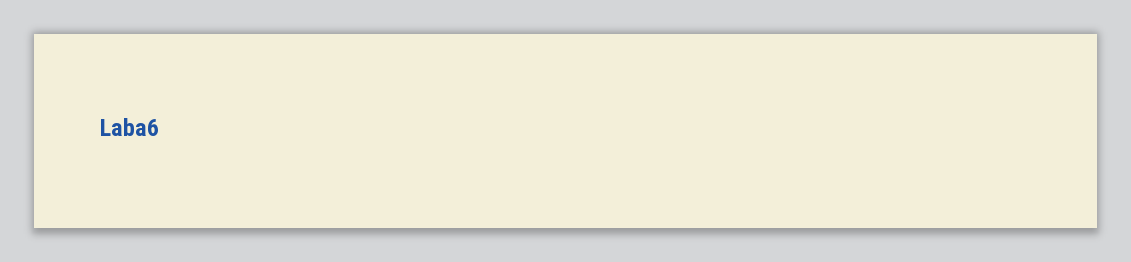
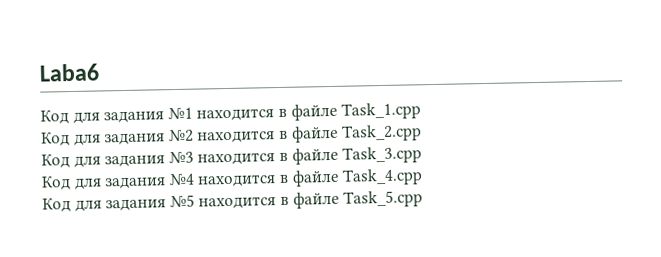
(159, 127) none -> [40,102,422,125] [41,124,423,147] [41,146,423,169] [41,168,424,191] [42,190,424,213] // Код для задания №1 находится в файле Task_1.cpp // Код для задания №2 находится в файле Task_2.cpp // Код для задания №3 находится в файле Task_3.cpp // Код для задания №4 находится в файле Task_4.cpp // Код для задания №5 находится в файле Task_5.cpp

